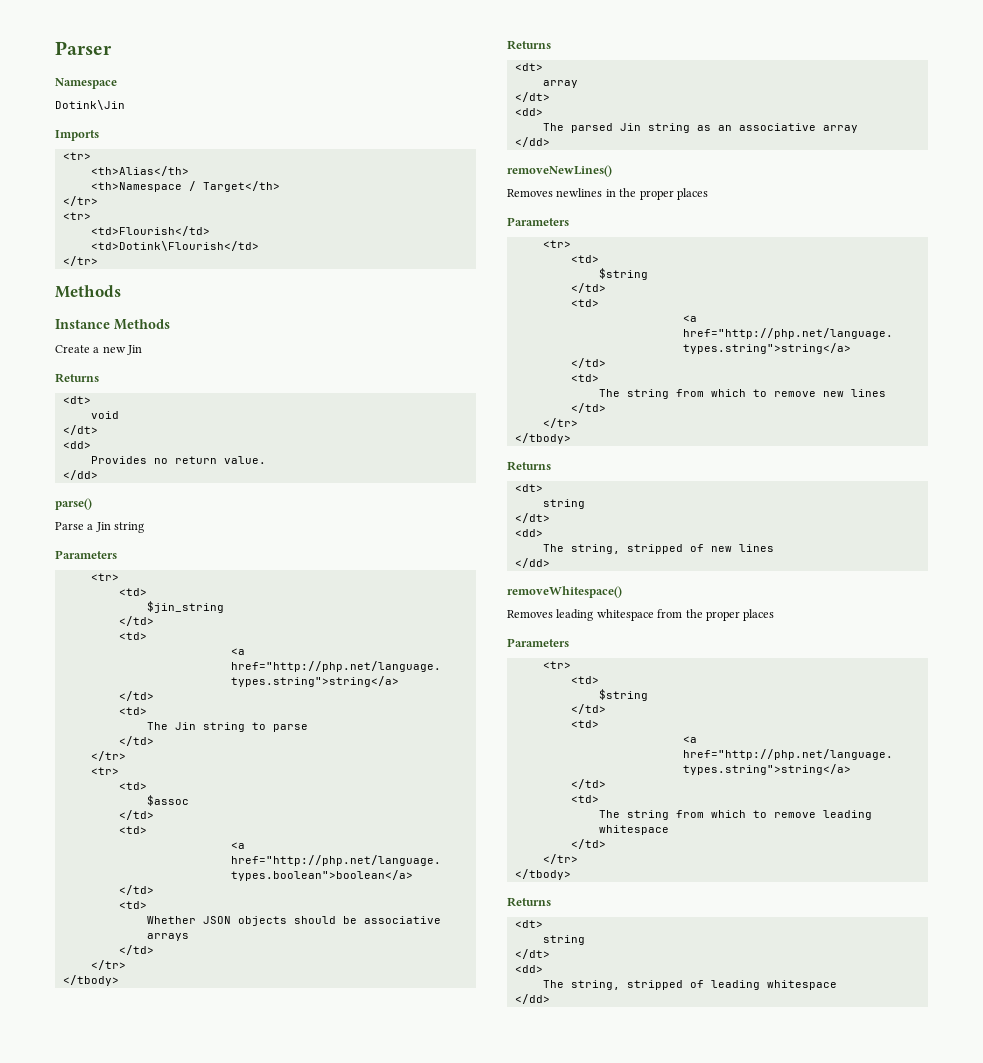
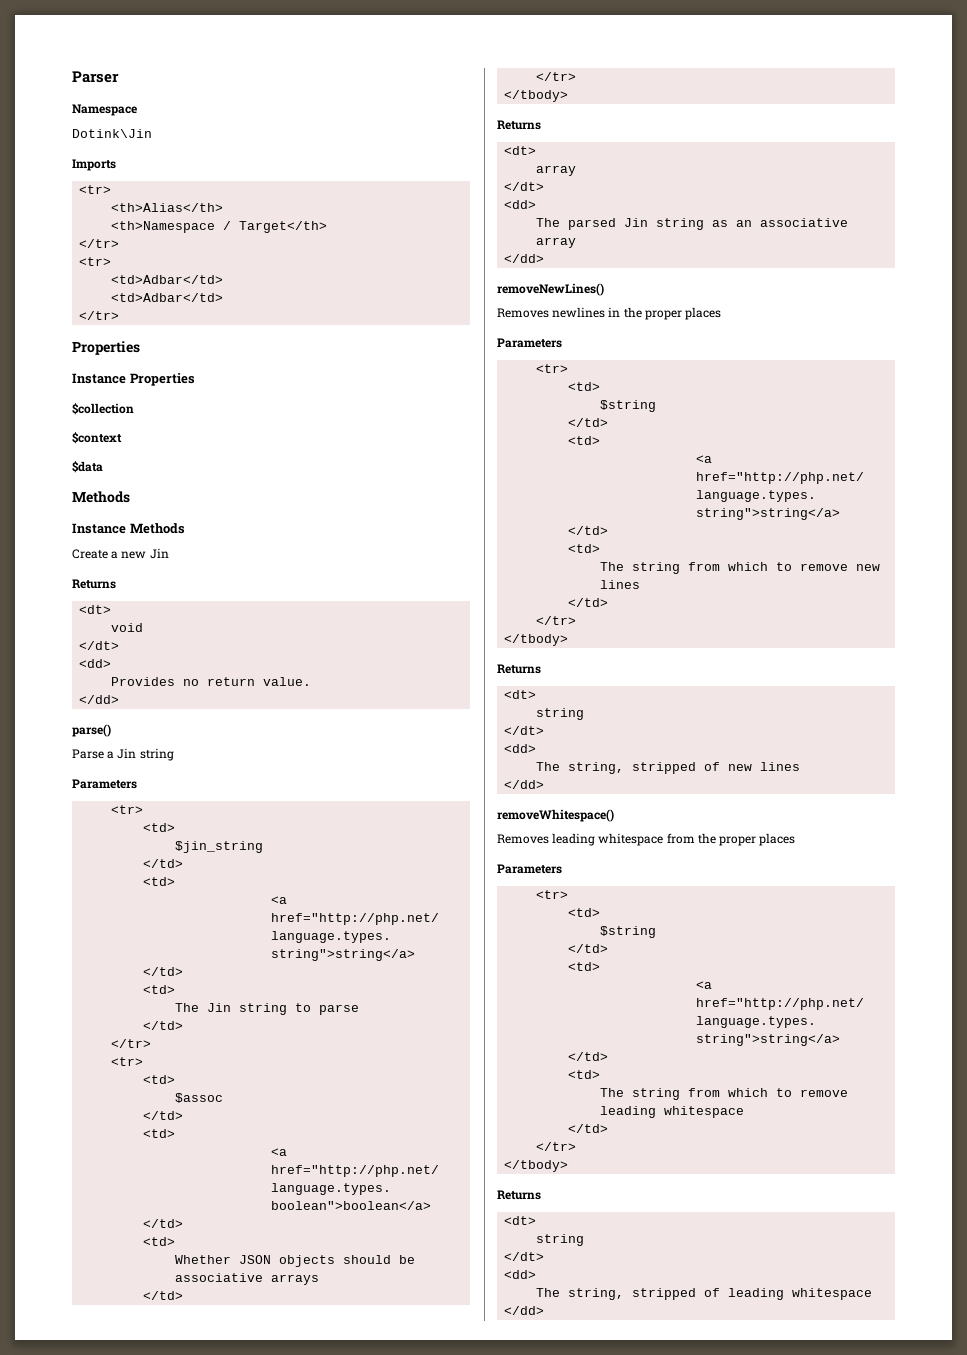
[90,226,210,236] [90,241,259,251] [62,256,98,266] <td>Flourish</td> // <td>Dotink\Flourish</td> // </tr> -> [111,275,224,284] [111,293,224,302] [79,311,120,320] [72,341,140,355] [72,373,195,386] [72,403,134,415] [72,432,122,444] [72,461,103,473] <td>Adbar</td> // <td>Adbar</td> // </tr> // Properties // Instance Properties // $collection // $context // $data

